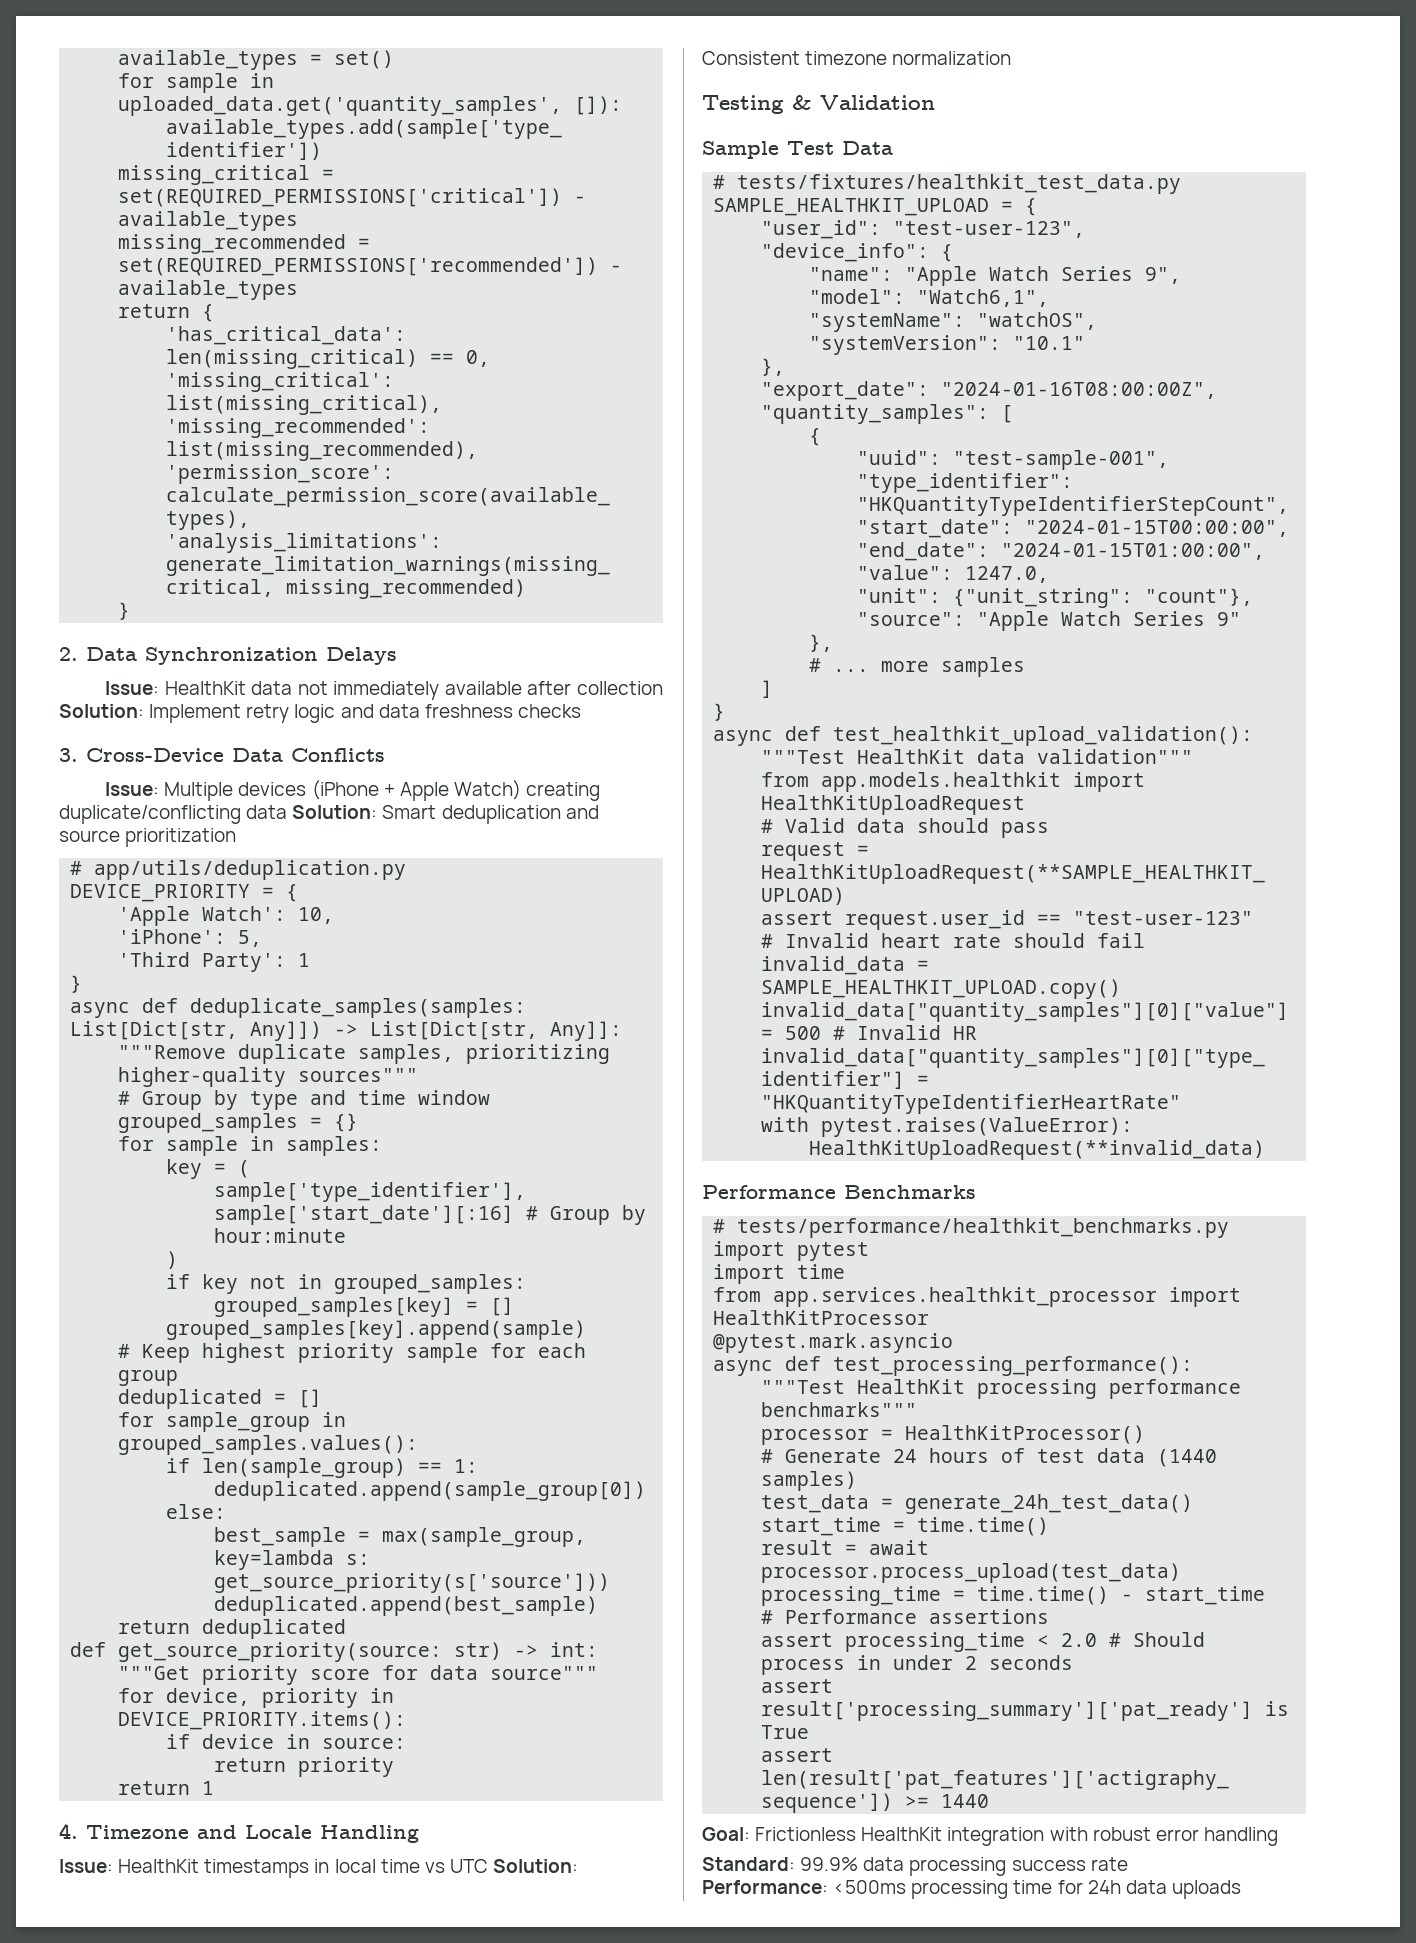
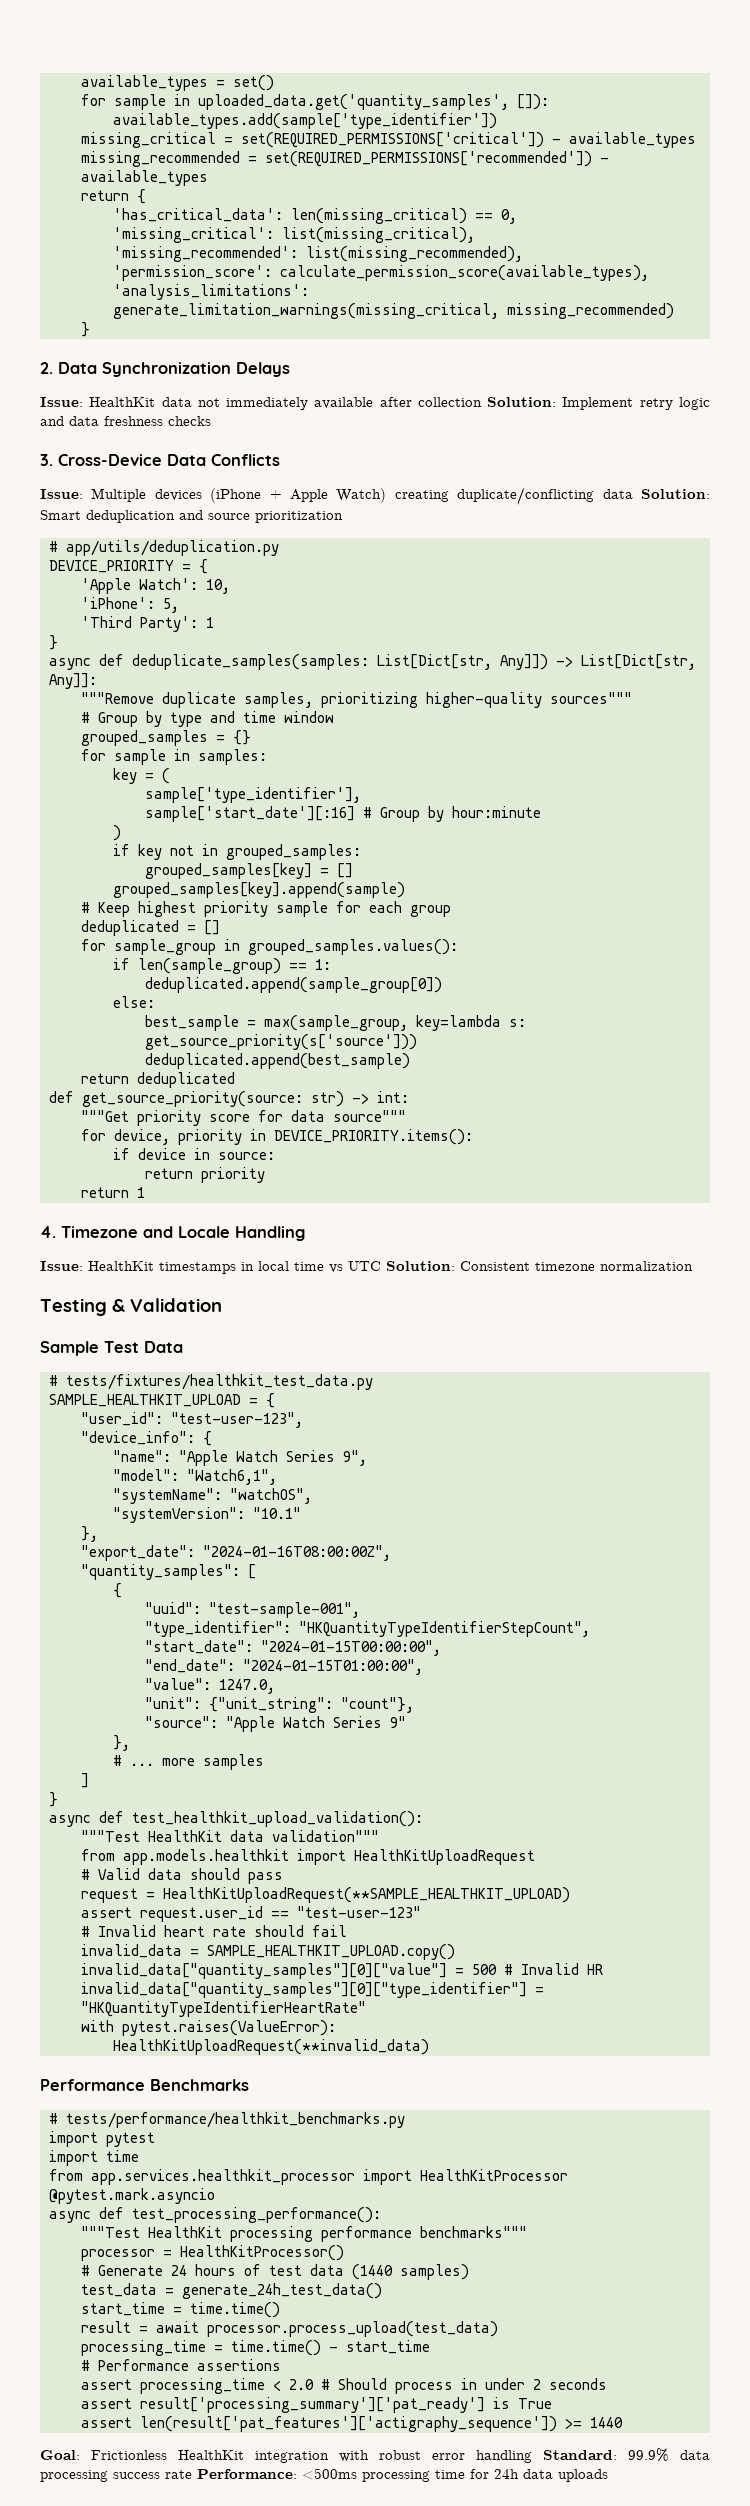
(1278, 1836) // -> (532, 2456) none
(1128, 1864) // -> (192, 2474) none

